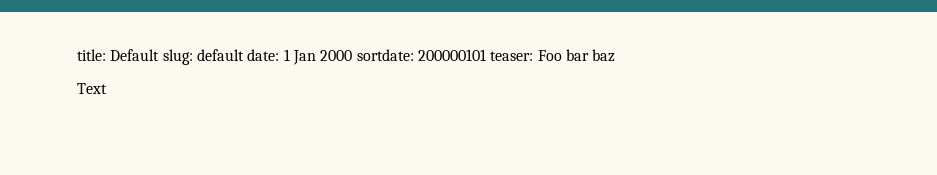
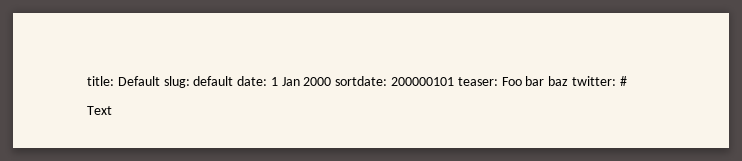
(616, 55) none -> [571,76,627,86] twitter: #

